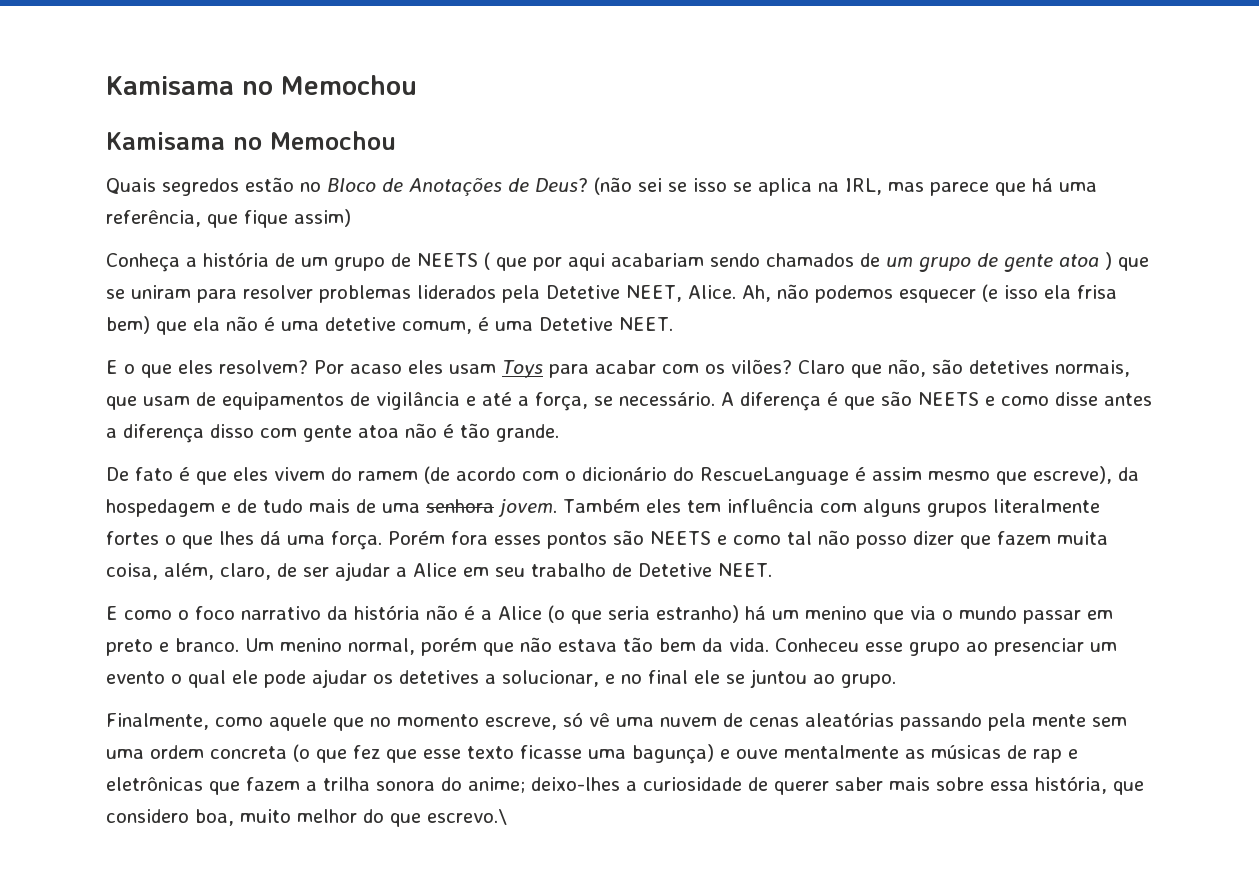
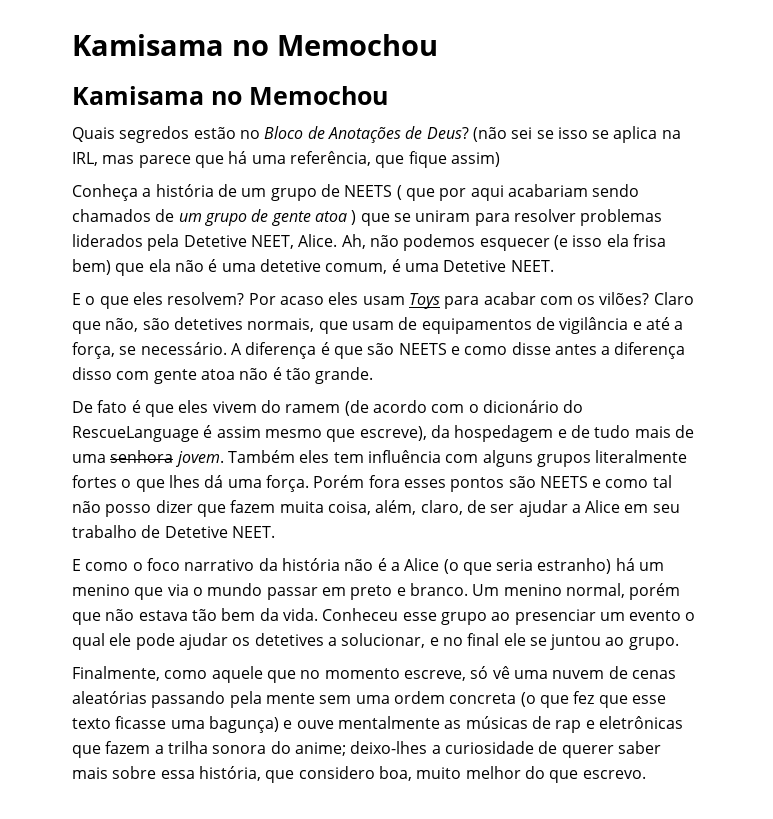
[427,809,507,825] escrevo.\ -> [582,770,646,779] escrevo.

